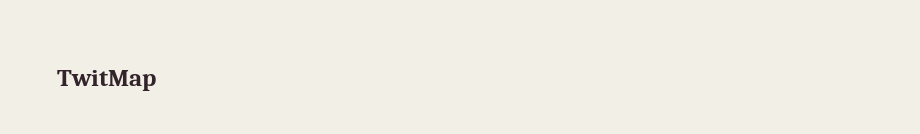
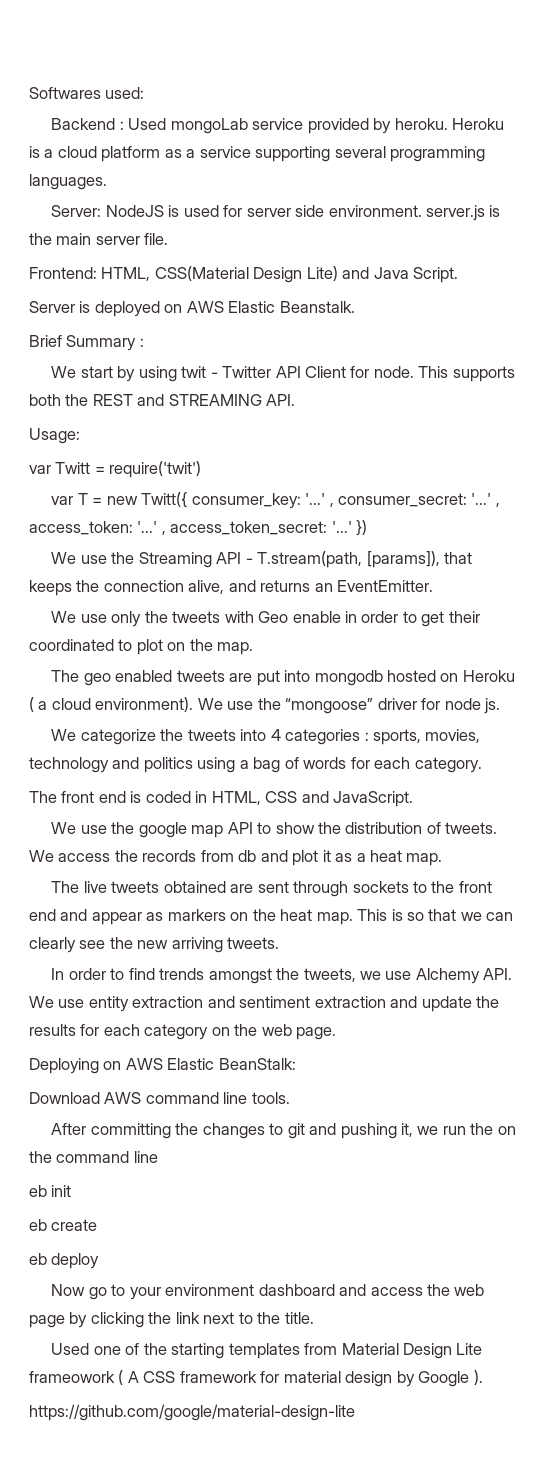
[57,70,156,91] TwitMap -> [29,87,145,99] [51,118,505,134] [29,146,486,162] [29,174,107,190] [51,205,501,221] [29,233,169,245] [29,266,459,283] [29,301,355,317] [29,335,144,351] [51,366,515,382] [29,394,296,406] [29,428,80,444] [29,461,202,478] [51,492,500,509] [29,520,368,536] [51,551,473,568] [29,580,434,596] [51,611,480,627] [29,639,254,655] [51,670,515,686] [29,697,501,714] [51,729,481,745] [29,757,482,773] [29,791,414,807] [51,822,498,838] [29,850,443,866] [51,881,492,897] [29,909,514,925] [29,937,280,953] [51,968,513,984] [29,996,500,1012] [29,1024,337,1040] [29,1058,296,1074] [29,1092,290,1104] [51,1123,516,1139] [29,1151,158,1163] [29,1185,72,1197] [29,1219,98,1231] [29,1253,100,1269] [51,1284,485,1300] [29,1312,314,1328] [51,1343,483,1359] [29,1370,483,1387] [29,1404,355,1421] Softwares used: // Backend : Used mongoLab service provided by heroku. Heroku is a cloud platform as a service supporting several programming languages. // Server: NodeJS is used for server side environment. server.js is the main server file. // Frontend: HTML, CSS(Material Design Lite) and Java Script. // Server is deployed on AWS Elastic Beanstalk. // Brief Summary : // We start by using twit - Twitter API Client for node. This supports both the REST and STREAMING API. // Usage: // var Twitt = require('twit') // var T = new Twitt({ consumer_key: '...' , consumer_secret: '...' , access_token: '...' , access_token_secret: '...' }) // We use the Streaming API - T.stream(path, [params]), that keeps the connection alive, and returns an EventEmitter. // We use only the tweets with Geo enable in order to get their coordinated to plot on the map. // The geo enabled tweets are put into mongodb hosted on Heroku ( a cloud environment). We use the “mongoose” driver for node js. // We categorize the tweets into 4 categories : sports, movies, technology and politics using a bag of words for each category. // The front end is coded in HTML, CSS and JavaScript. // We use the google map API to show the distribution of tweets. We access the records from db and plot it as a heat map. // The live tweets obtained are sent through sockets to the front end and appear as markers on the heat map. This is so that we can clearly see the new arriving tweets. // In order to find trends amongst the tweets, we use Alchemy API. We use entity extraction and sentiment extraction and update the results for each category on the web page. // Deploying on AWS Elastic BeanStalk: // Download AWS command line tools. // After committing the changes to git and pushing it, we run the on the command line // eb init // eb create // eb deploy // Now go to your environment dashboard and access the web page by clicking the link next to the title. // Used one of the starting templates from Material Design Lite frameowork ( A CSS framework for material design by Google ). // https://github.com/google/material-design-lite

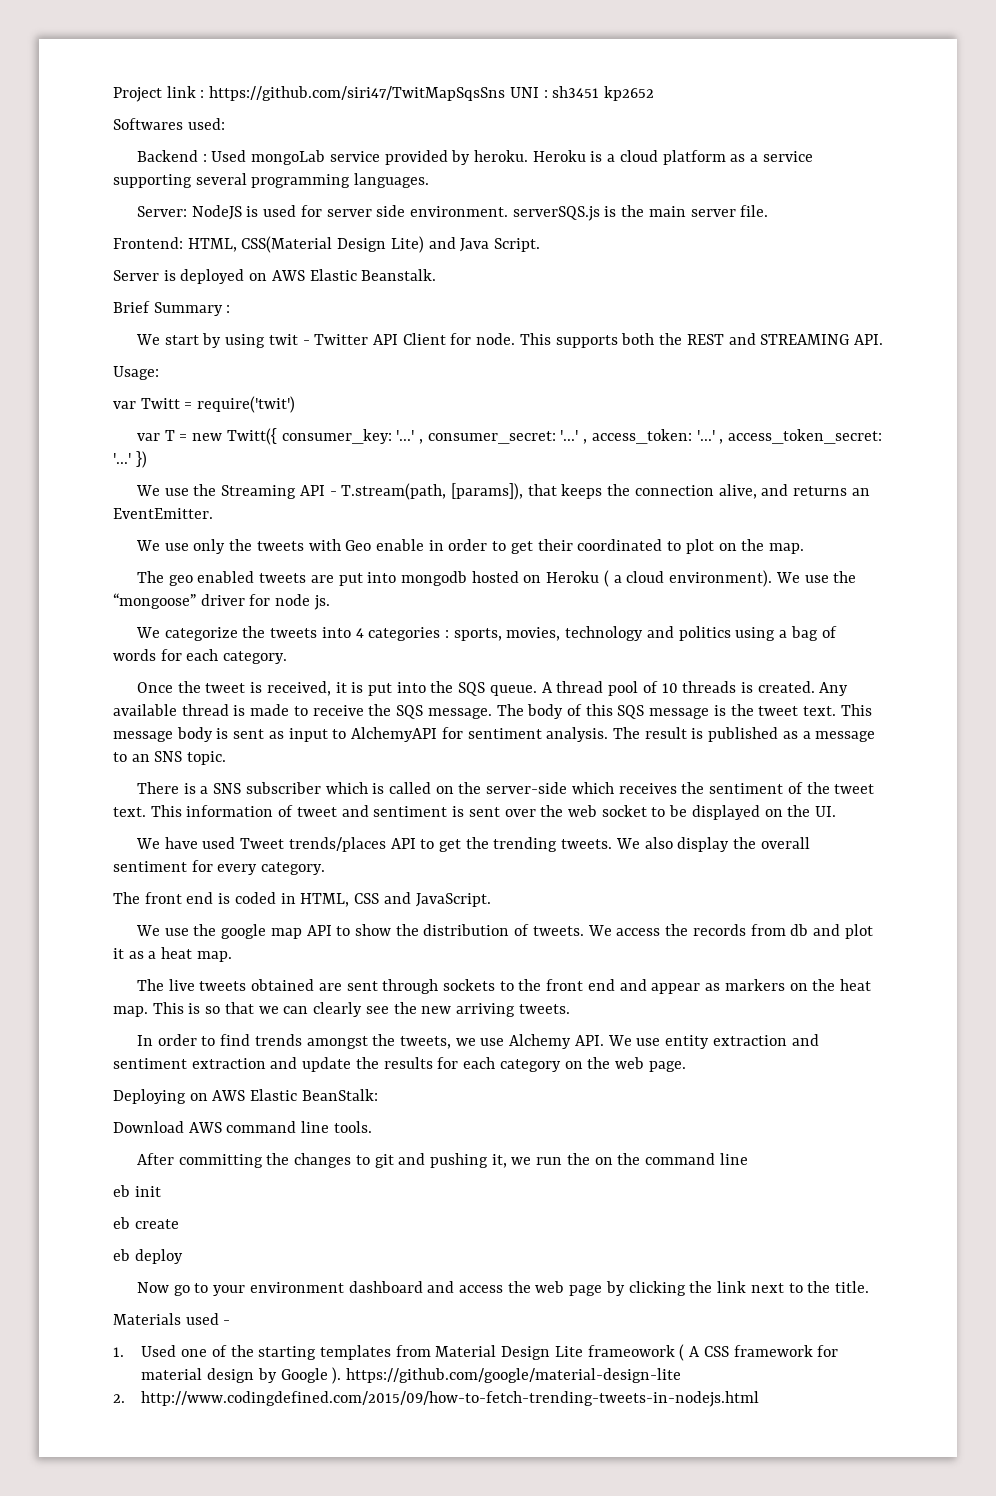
(29, 93) none -> [113,86,655,102] Project link : https://github.com/siri47/TwitMapSqsSns UNI : sh3451 kp2652 //
[426,205,486,221] server.js -> [512,206,600,221] serverSQS.js
(482, 765) none -> [136,681,849,696] [113,704,872,719] [113,727,876,742] [113,751,227,765] [136,782,875,794] [113,805,837,820] [135,837,810,852] [113,860,326,875] // Once the tweet is received, it is put into the SQS queue. A thread pool of 10 threads is created. Any available thread is made to receive the SQS message. The body of this SQS message is the tweet text. This message body is sent as input to AlchemyAPI for sentiment analysis. The result is published as a message to an SNS topic. // There is a SNS subscriber which is called on the server-side which receives the sentiment of the tweet text. This information of tweet and sentiment is sent over the web socket to be displayed on the UI. // We have used Tweet trends/places API to get the trending tweets. We also display the overall sentiment for every category.
(314, 1318) none -> [113,1313,231,1325] [113,1347,124,1357] Materials used - // 1.
[29,1404,355,1421] // https://github.com/google/material-design-lite -> [345,1368,681,1383] [113,1391,760,1407] https://github.com/google/material-design-lite // 2. http://www.codingdefined.com/2015/09/how-to-fetch-trending-tweets-in-nodejs.html

